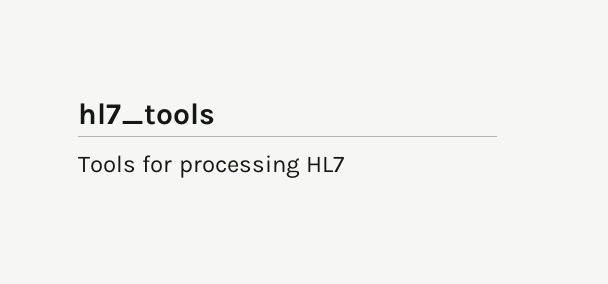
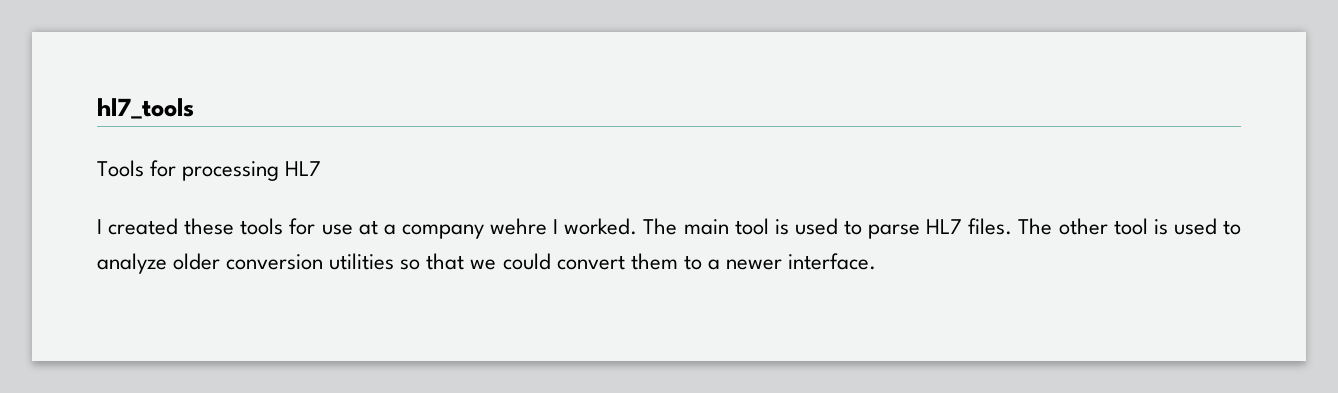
(345, 164) none -> [97,218,1242,239] [97,253,876,274] // I created these tools for use at a company wehre I worked. The main tool is used to parse HL7 files. The other tool is used to analyze older conversion utilities so that we could convert them to a newer interface.

